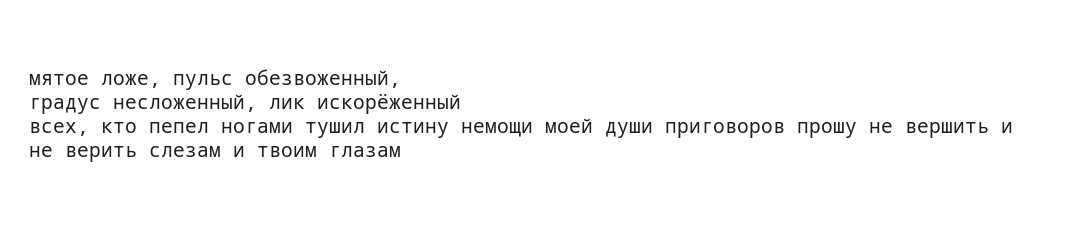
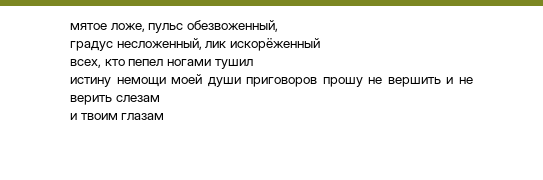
(365, 130) none -> (253, 64) //
(221, 151) none -> (160, 98) //

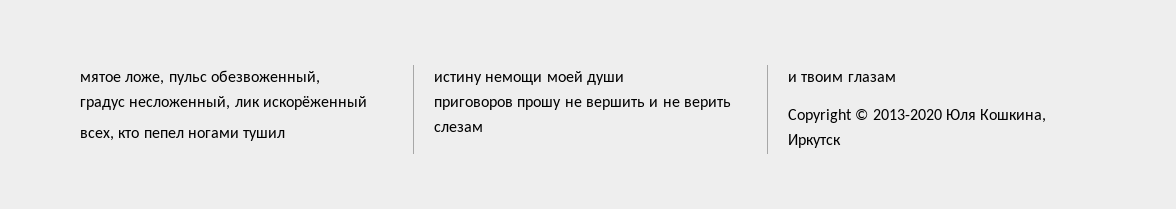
(241, 82) none -> (624, 79) //
(165, 116) none -> [788,109,1047,123] [788,134,841,148] // Copyright © 2013-2020 Юля Кошкина, Иркутск

